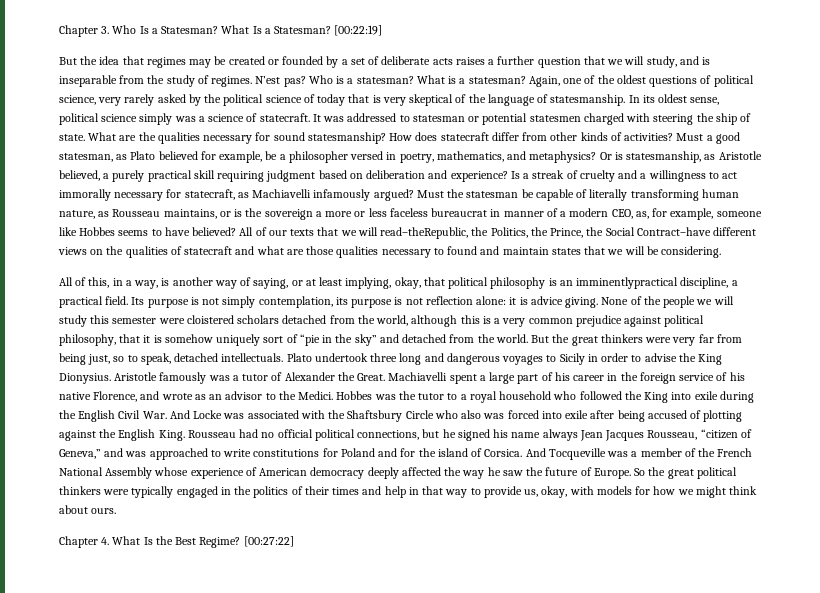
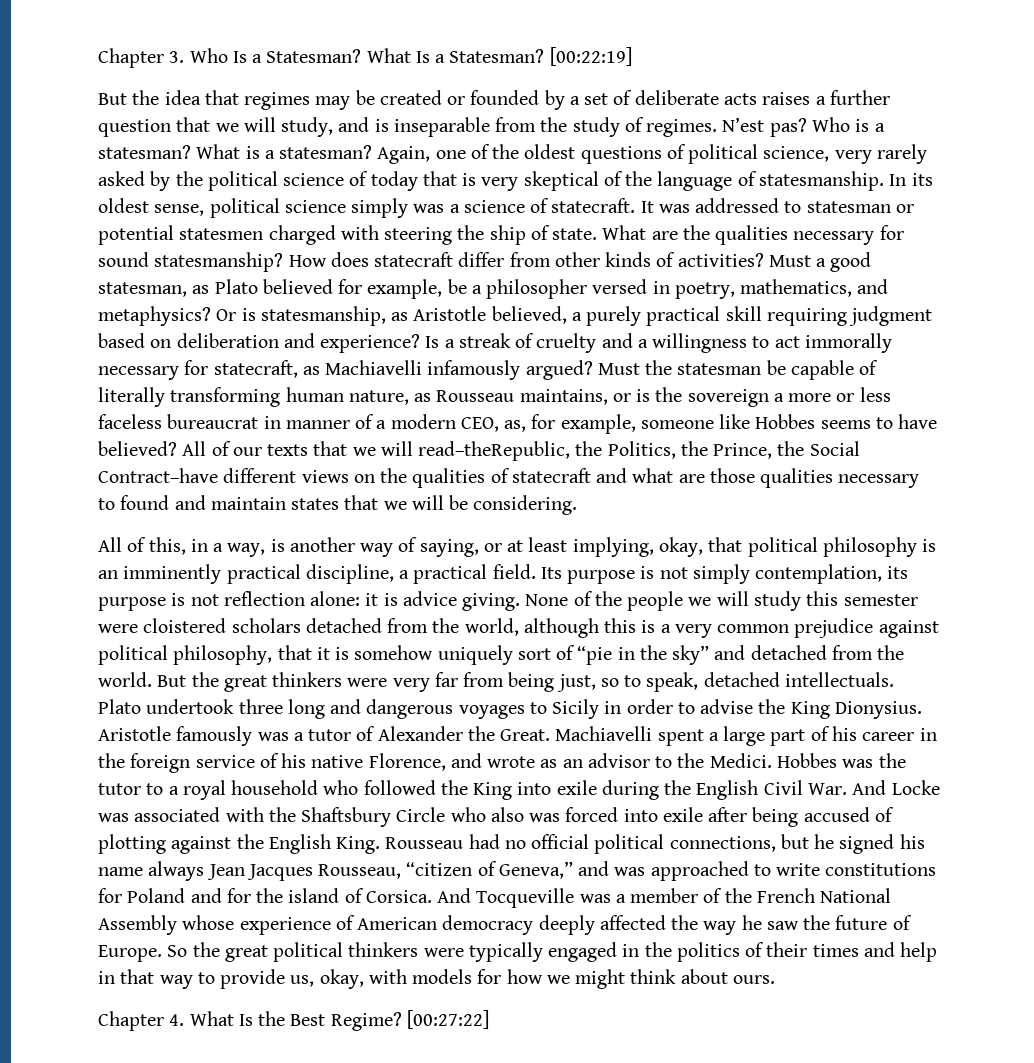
[576,277,679,289] imminentlypractical -> [123,564,301,584] imminently practical

